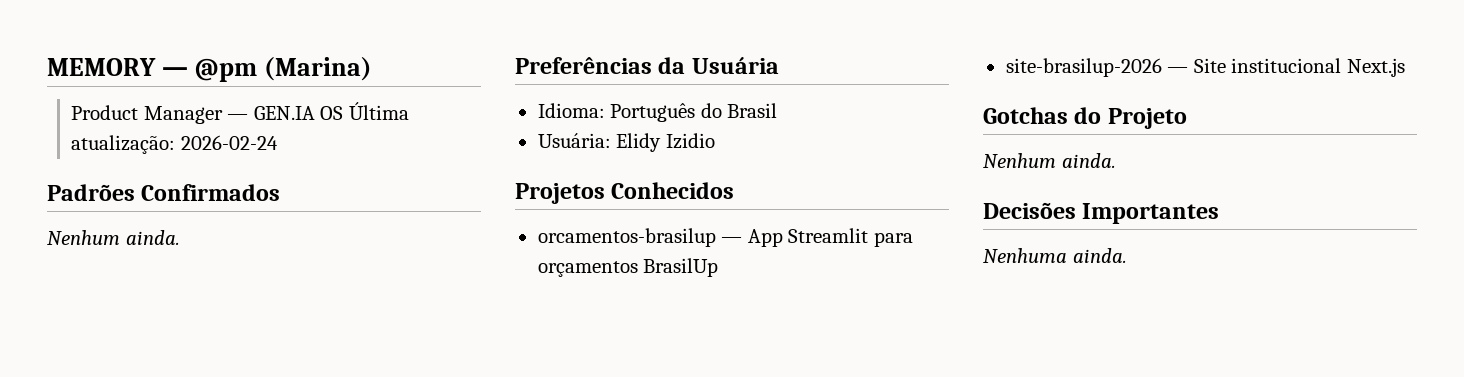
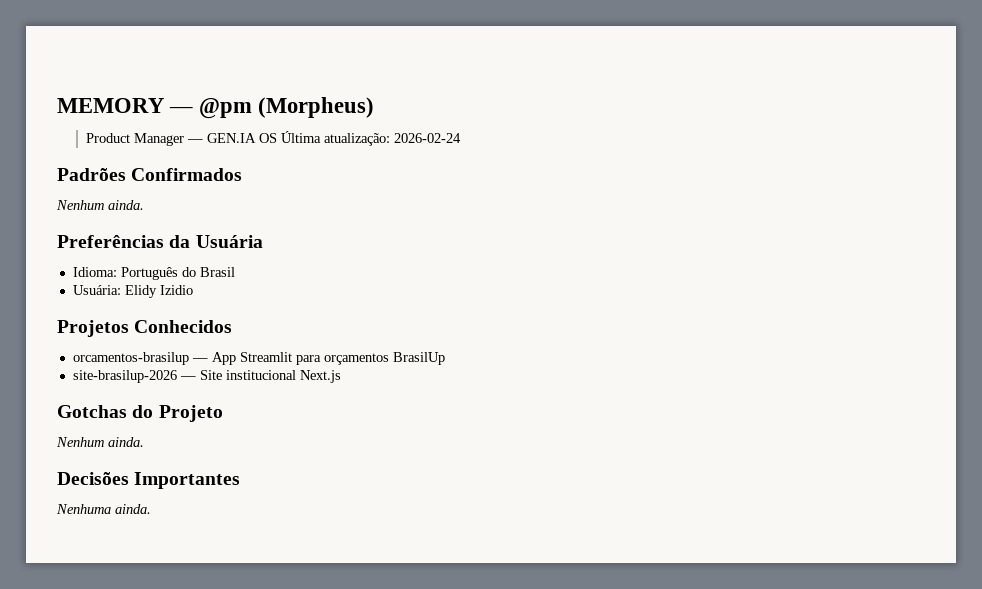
[264,57,373,81] (Marina) -> [258,97,375,118] (Morpheus)

